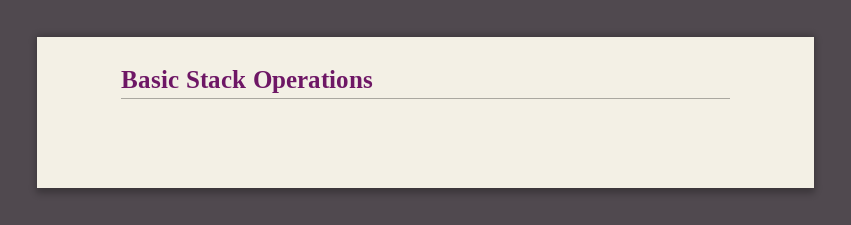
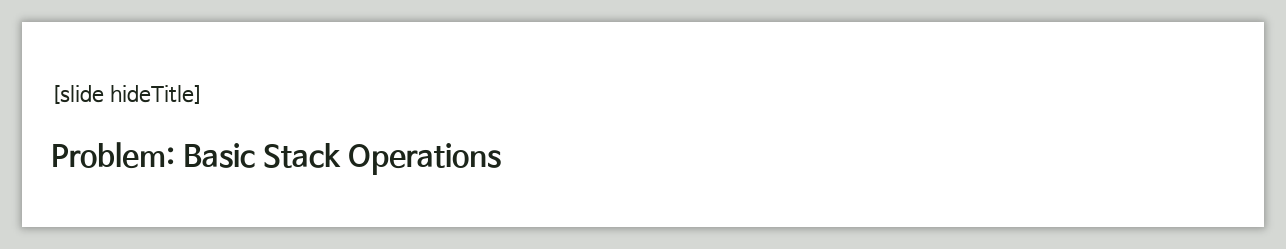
(121, 79) none -> [51,85,203,104] [51,142,175,169] [slide hideTitle] // Problem:

